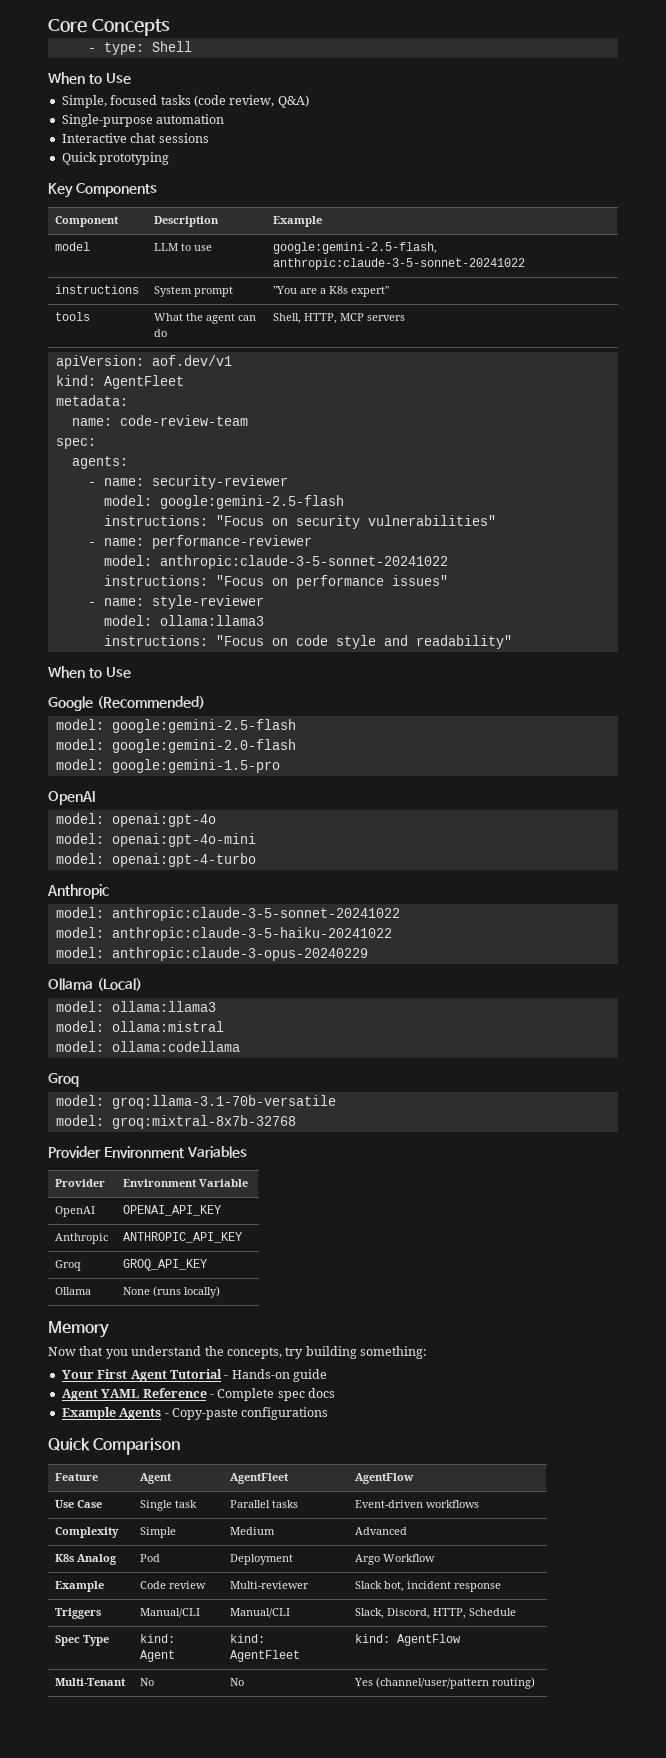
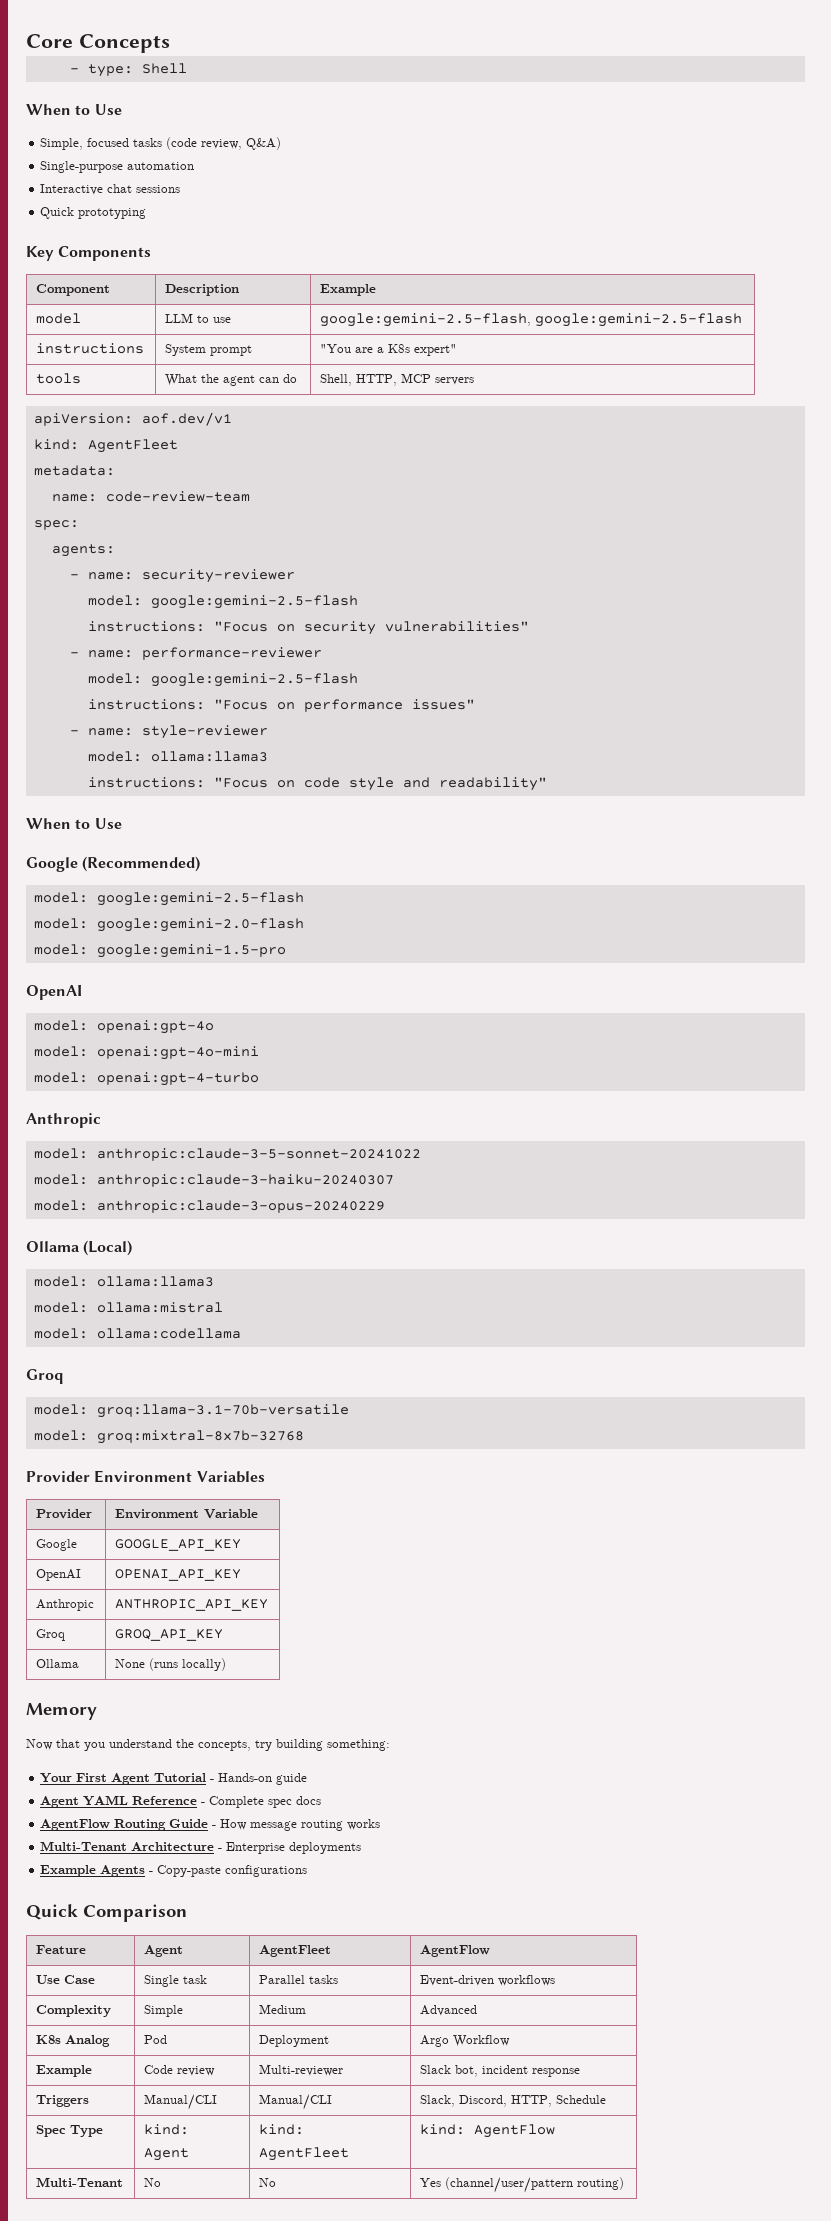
[273,258,526,270] anthropic:claude-3-5-sonnet-20241022 -> [535,313,743,327] google:gemini-2.5-flash
[159,555,448,569] anthropic:claude-3-5-sonnet-20241022 -> [150,673,358,687] google:gemini-2.5-flash
[111,927,392,941] anthropic:claude-3-5-haiku-20241022 -> [96,1174,394,1187] anthropic:claude-3-haiku-20240307
(249, 1183) none -> [36,1539,78,1551] [115,1539,242,1551] // Google | GOOGLE_API_KEY
(335, 1393) none -> [40,1819,381,1831] [40,1841,362,1854] // AgentFlow Routing Guide - How message routing works // Multi-Tenant Architecture - Enterprise deployments

